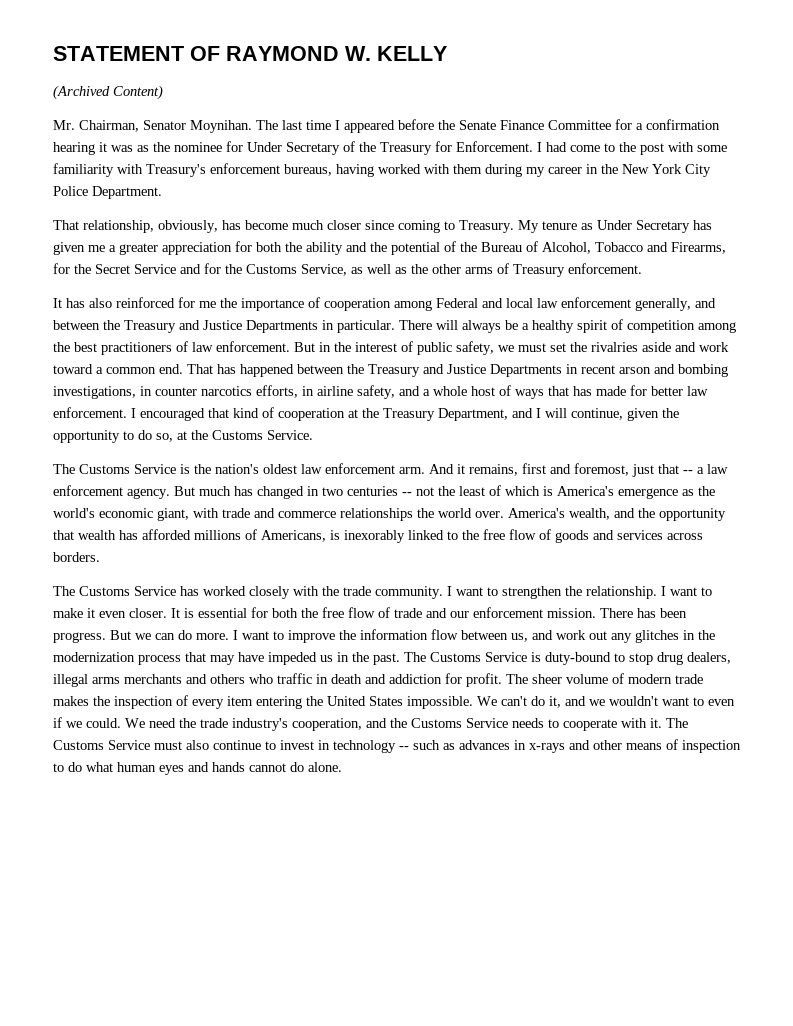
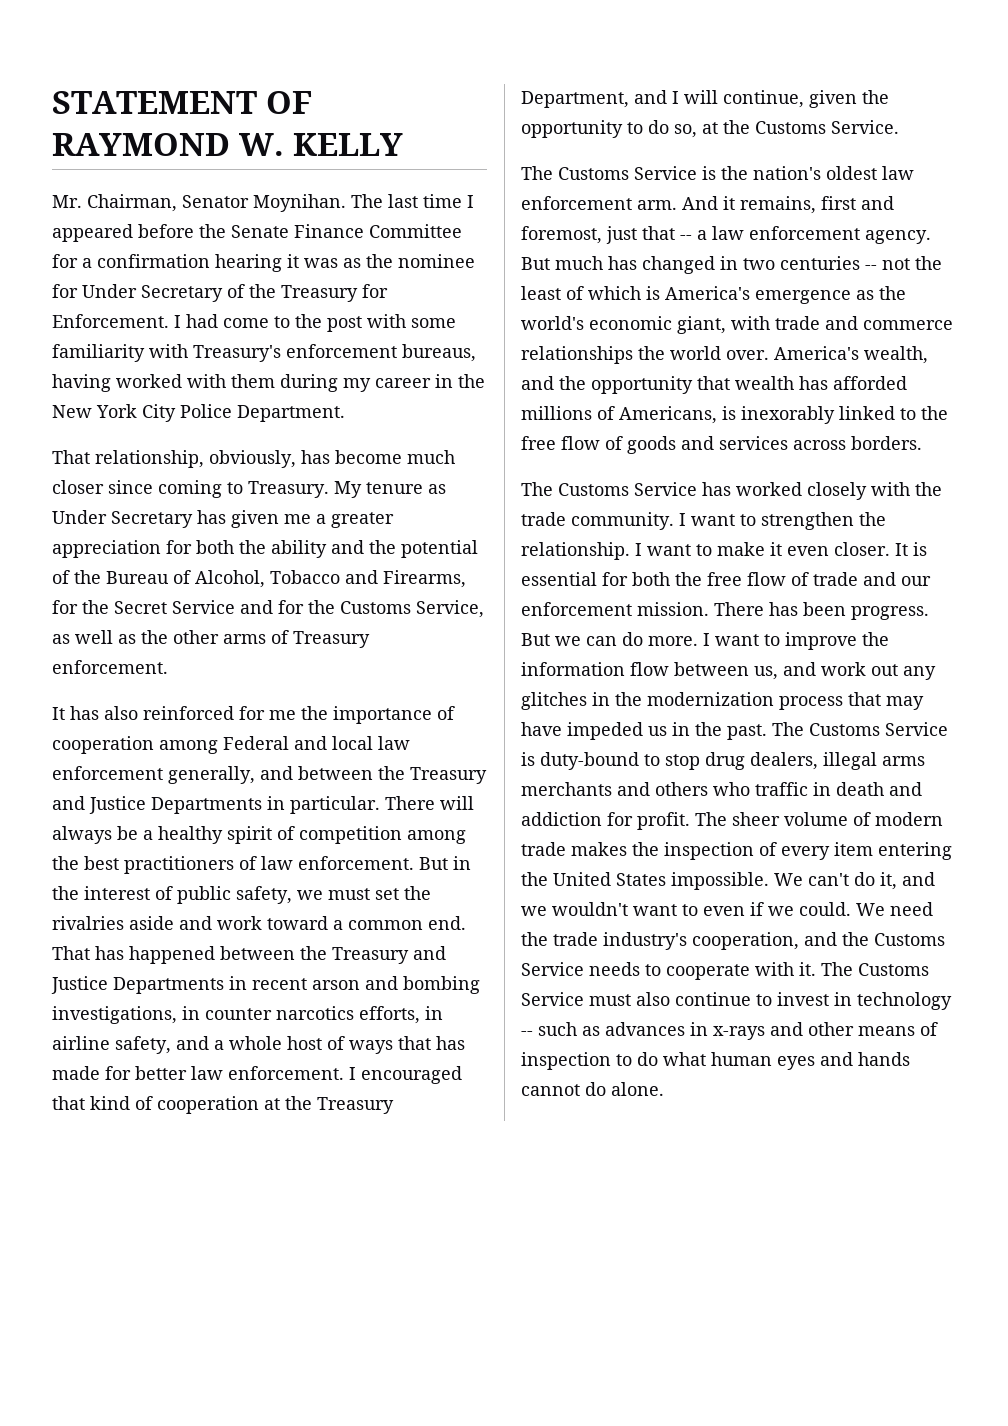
[53,85,163,100] // (Archived Content) -> (403, 144) none

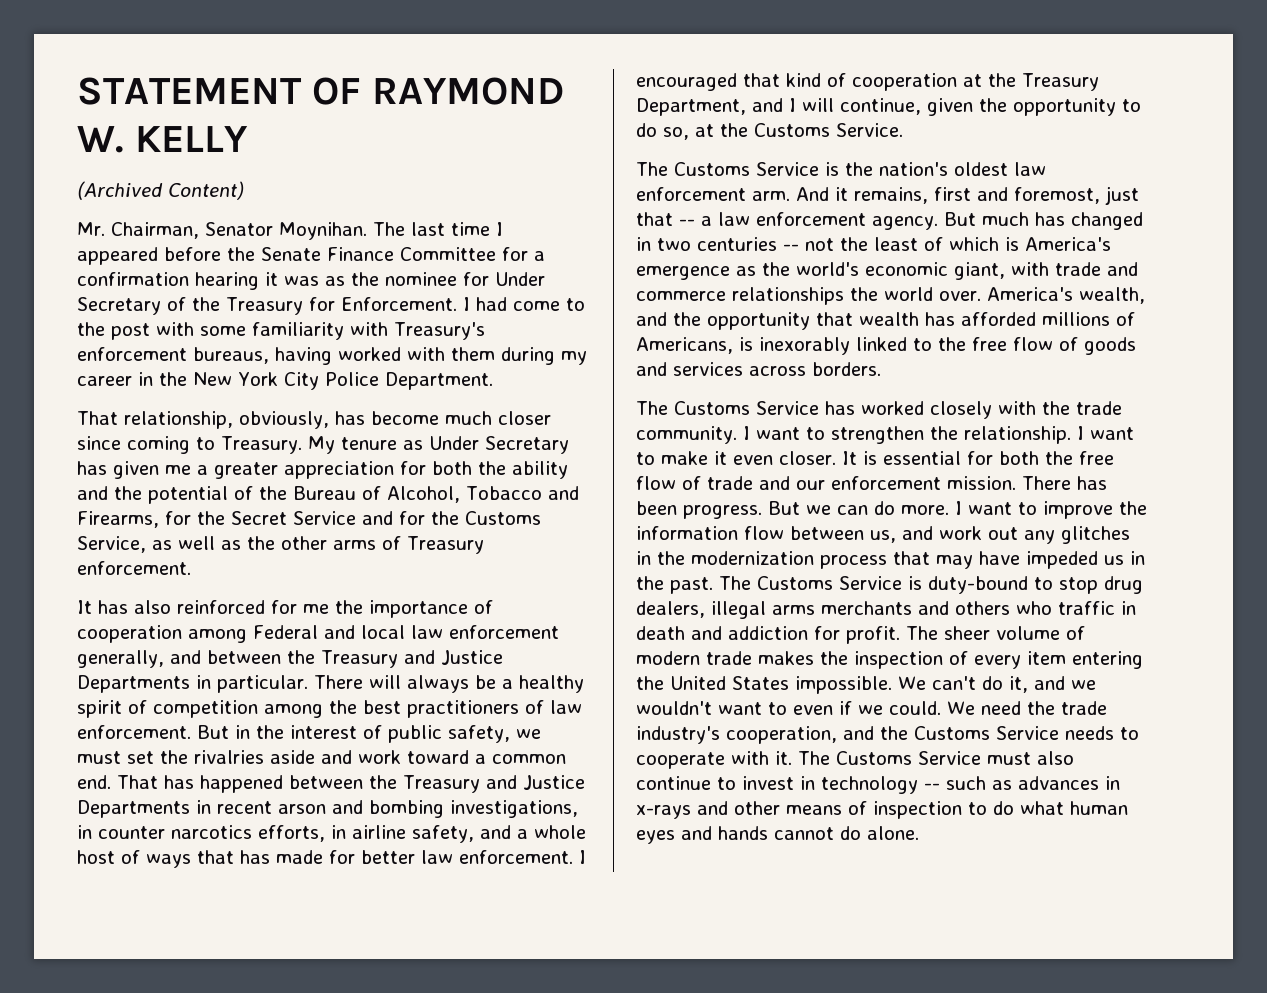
(403, 144) none -> [77,181,244,200] // (Archived Content)

